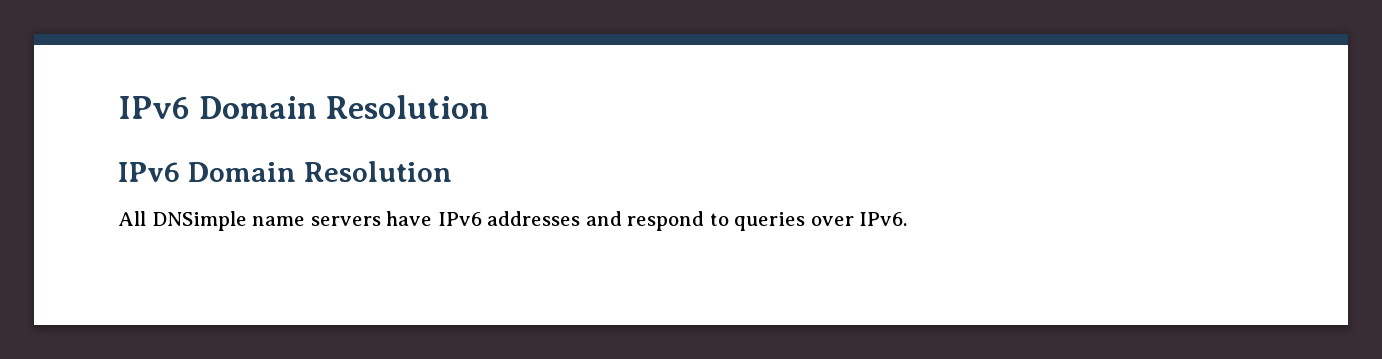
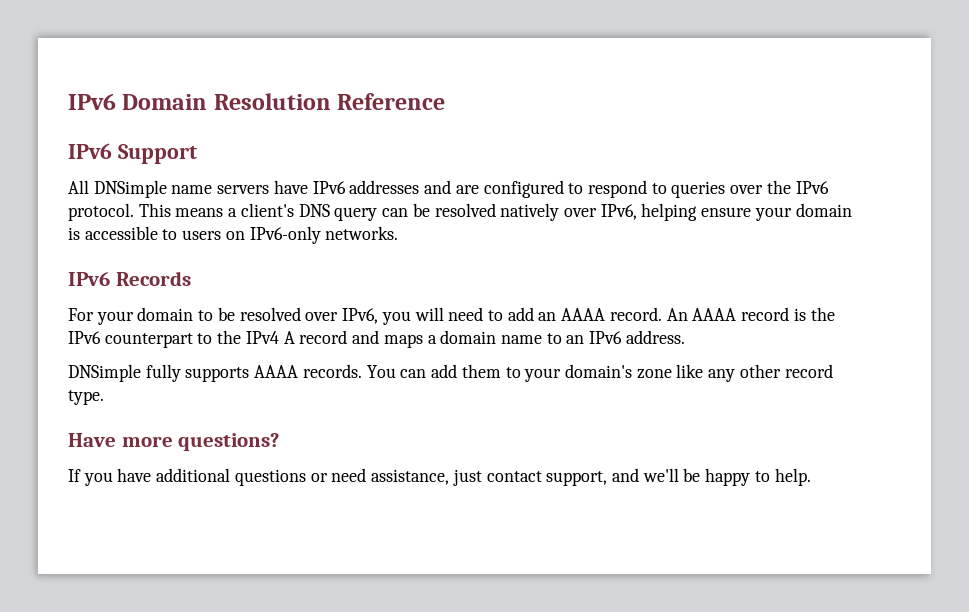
[118,95,489,119] [118,161,452,182] IPv6 Domain Resolution // IPv6 Domain Resolution -> [68,93,446,110] [68,143,197,164] IPv6 Domain Resolution Reference // IPv6 Support
(622, 218) none -> [455,180,584,198] are configured to
[859,212,908,226] IPv6. -> [766,180,829,194] [68,203,852,221] [68,226,399,244] [68,271,191,286] [68,307,835,325] [68,330,685,348] [68,364,833,382] [68,390,104,405] [68,433,280,451] [68,468,811,486] the IPv6 protocol. This means a client's DNS query can be resolved natively over IPv6, helping ensure your domain is accessible to users on IPv6-only networks. // IPv6 Records // For your domain to be resolved over IPv6, you will need to add an AAAA record. An AAAA record is the IPv6 counterpart to the IPv4 A record and maps a domain name to an IPv6 address. // DNSimple fully supports AAAA records. You can add them to your domain's zone like any other record type. // Have more questions? // If you have additional questions or need assistance, just contact support, and we'll be happy to help.

